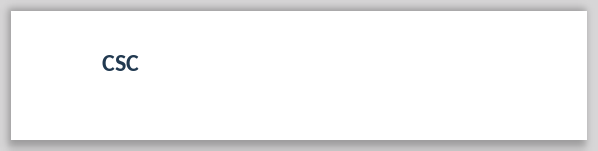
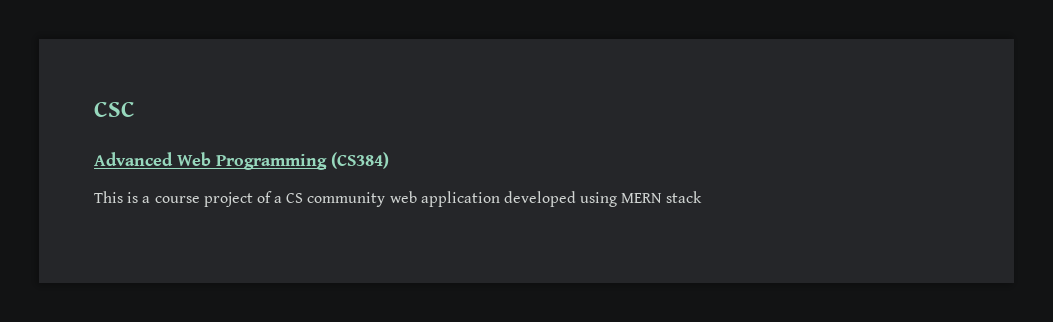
(139, 63) none -> [94,152,389,170] [94,191,702,207] // Advanced Web Programming (CS384) // This is a course project of a CS community web application developed using MERN stack

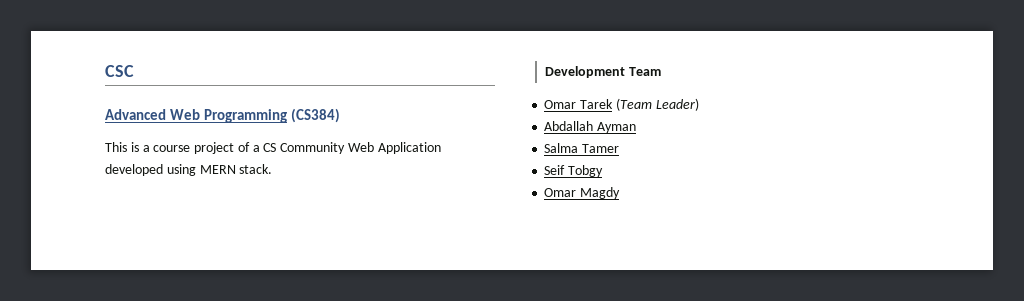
[307,191,702,207] community web application developed using MERN stack -> [280,142,441,154] [105,164,273,176] [544,66,661,78] [544,98,699,111] [544,121,637,133] [544,143,620,153] [544,165,604,177] [544,187,621,199] Community Web Application developed using MERN stack. // Development Team // Omar Tarek (Team Leader) // Abdallah Ayman // Salma Tamer // Seif Tobgy // Omar Magdy

